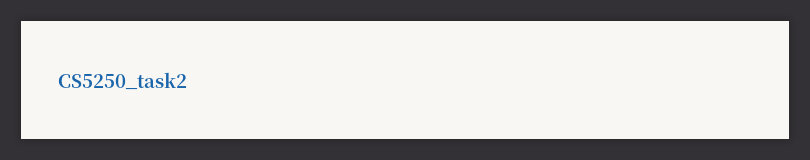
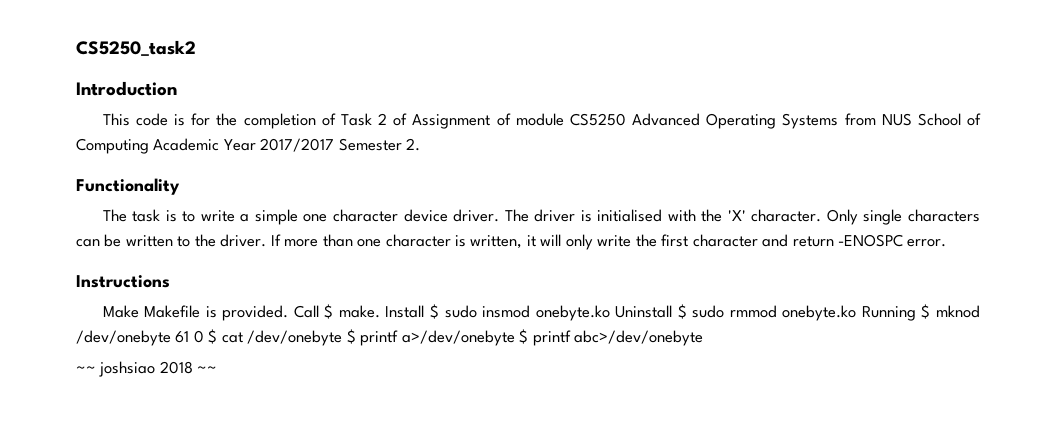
(187, 81) none -> [76,81,177,96] [102,113,981,129] [76,138,421,154] [76,178,180,195] [102,209,981,225] [76,234,947,250] [76,275,170,288] [102,304,981,321] [76,329,704,346] [76,361,218,377] // Introduction // This code is for the completion of Task 2 of Assignment of module CS5250 Advanced Operating Systems from NUS School of Computing Academic Year 2017/2017 Semester 2. // Functionality // The task is to write a simple one character device driver. The driver is initialised with the 'X' character. Only single characters can be written to the driver. If more than one character is written, it will only write the first character and return -ENOSPC error. // Instructions // Make Makefile is provided. Call $ make. Install $ sudo insmod onebyte.ko Uninstall $ sudo rmmod onebyte.ko Running $ mknod /dev/onebyte 61 0 $ cat /dev/onebyte $ printf a>/dev/onebyte $ printf abc>/dev/onebyte // ~~ joshsiao 2018 ~~

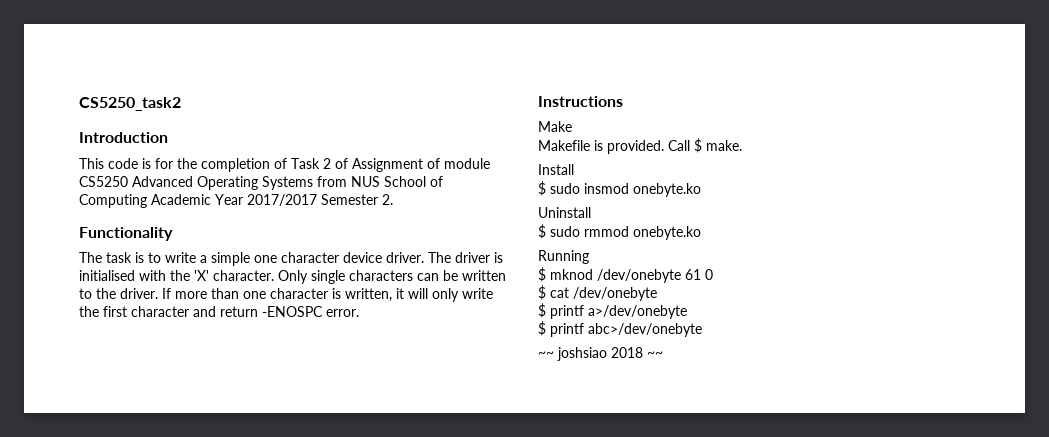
(139, 311) none -> (572, 126) //
(380, 311) none -> (742, 145) //
(425, 311) none -> (574, 169) //
(610, 313) none -> (701, 190) //
(673, 311) none -> (591, 212) //
(857, 313) none -> (701, 233) //
(916, 313) none -> (589, 257) //
(204, 336) none -> (713, 274) //
(343, 338) none -> (657, 294) //
(515, 338) none -> (687, 312) //

